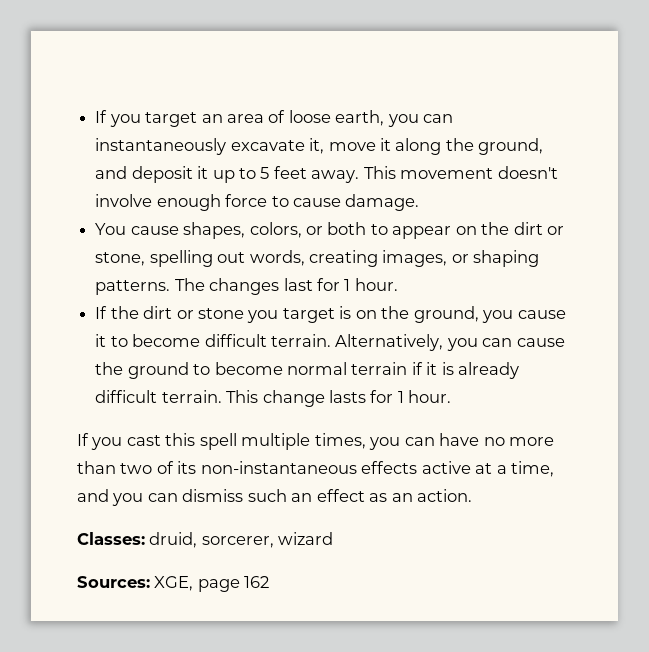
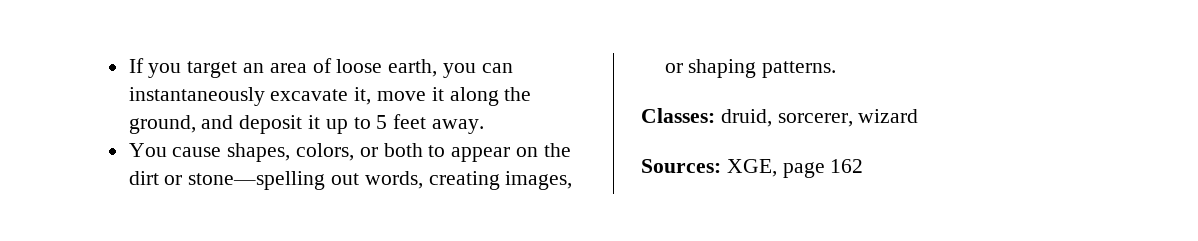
[363,166,558,179] [95,194,420,211] This movement doesn't involve enough force to cause damage. -> (485, 126) none
[95,250,213,267] stone, spelling -> [188,171,326,190] stone—spelling
[174,278,398,295] [95,306,566,323] [95,334,565,351] [95,362,520,379] [95,390,452,407] [77,433,555,450] [77,461,555,477] [77,489,473,506] The changes last for 1 hour. // If the dirt or stone you target is on the ground, you cause it to become difficult terrain. Alternatively, you can cause the ground to become normal terrain if it is already difficult terrain. This change lasts for 1 hour. // If you cast this spell multiple times, you can have no more than two of its non-instantaneous effects active at a time, and you can dismiss such an effect as an action. -> (837, 69) none

